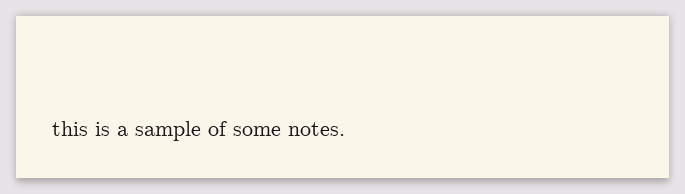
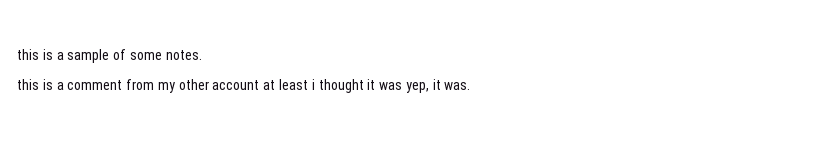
(345, 129) none -> [17,79,471,93] // this is a comment from my other account at least i thought it was yep, it was.

